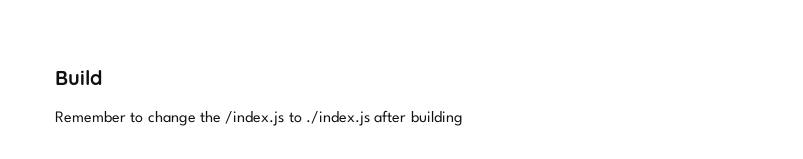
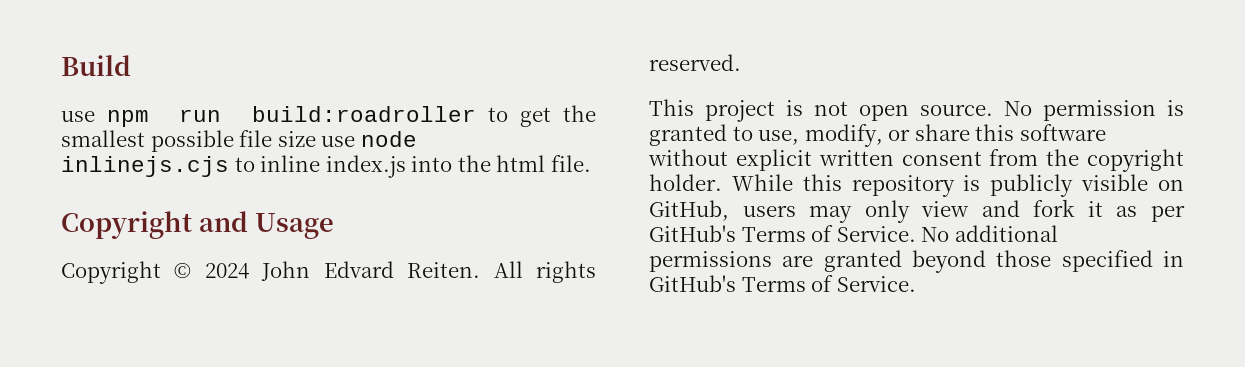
[55,110,463,126] Remember to change the /index.js to ./index.js after building -> [61,105,596,127] [61,130,417,152] [61,155,591,178] [61,211,334,239] [61,261,596,284] [649,54,741,71] [649,99,1184,122] [649,124,1106,147] [648,149,1184,172] [649,174,1184,197] [649,199,1185,223] [649,225,1058,242] [649,250,1184,273] [649,275,916,292] use npm run build:roadroller to get the smallest possible file size use node inlinejs.cjs to inline index.js into the html file. // Copyright and Usage // Copyright © 2024 John Edvard Reiten. All rights reserved. // This project is not open source. No permission is granted to use, modify, or share this software without explicit written consent from the copyright holder. While this repository is publicly visible on GitHub, users may only view and fork it as per GitHub's Terms of Service. No additional permissions are granted beyond those specified in GitHub's Terms of Service.

